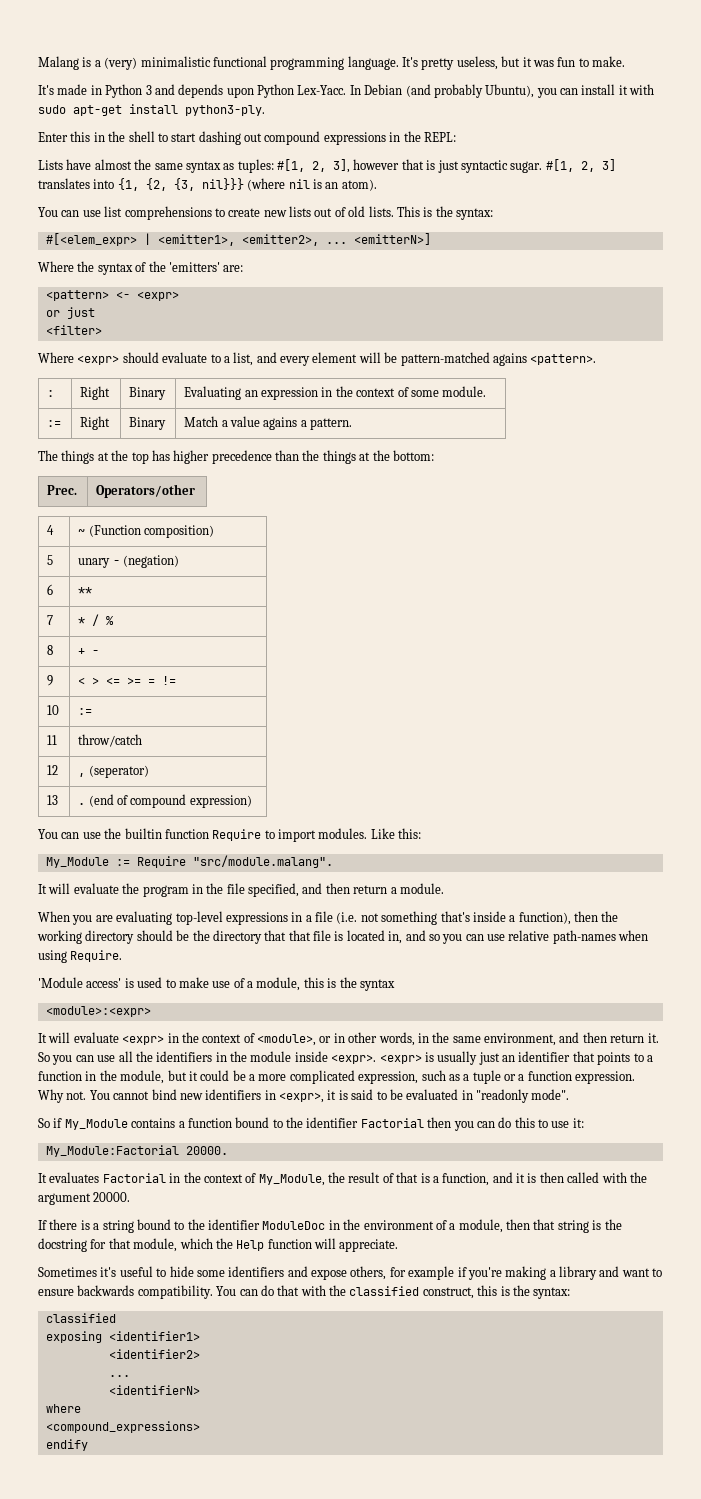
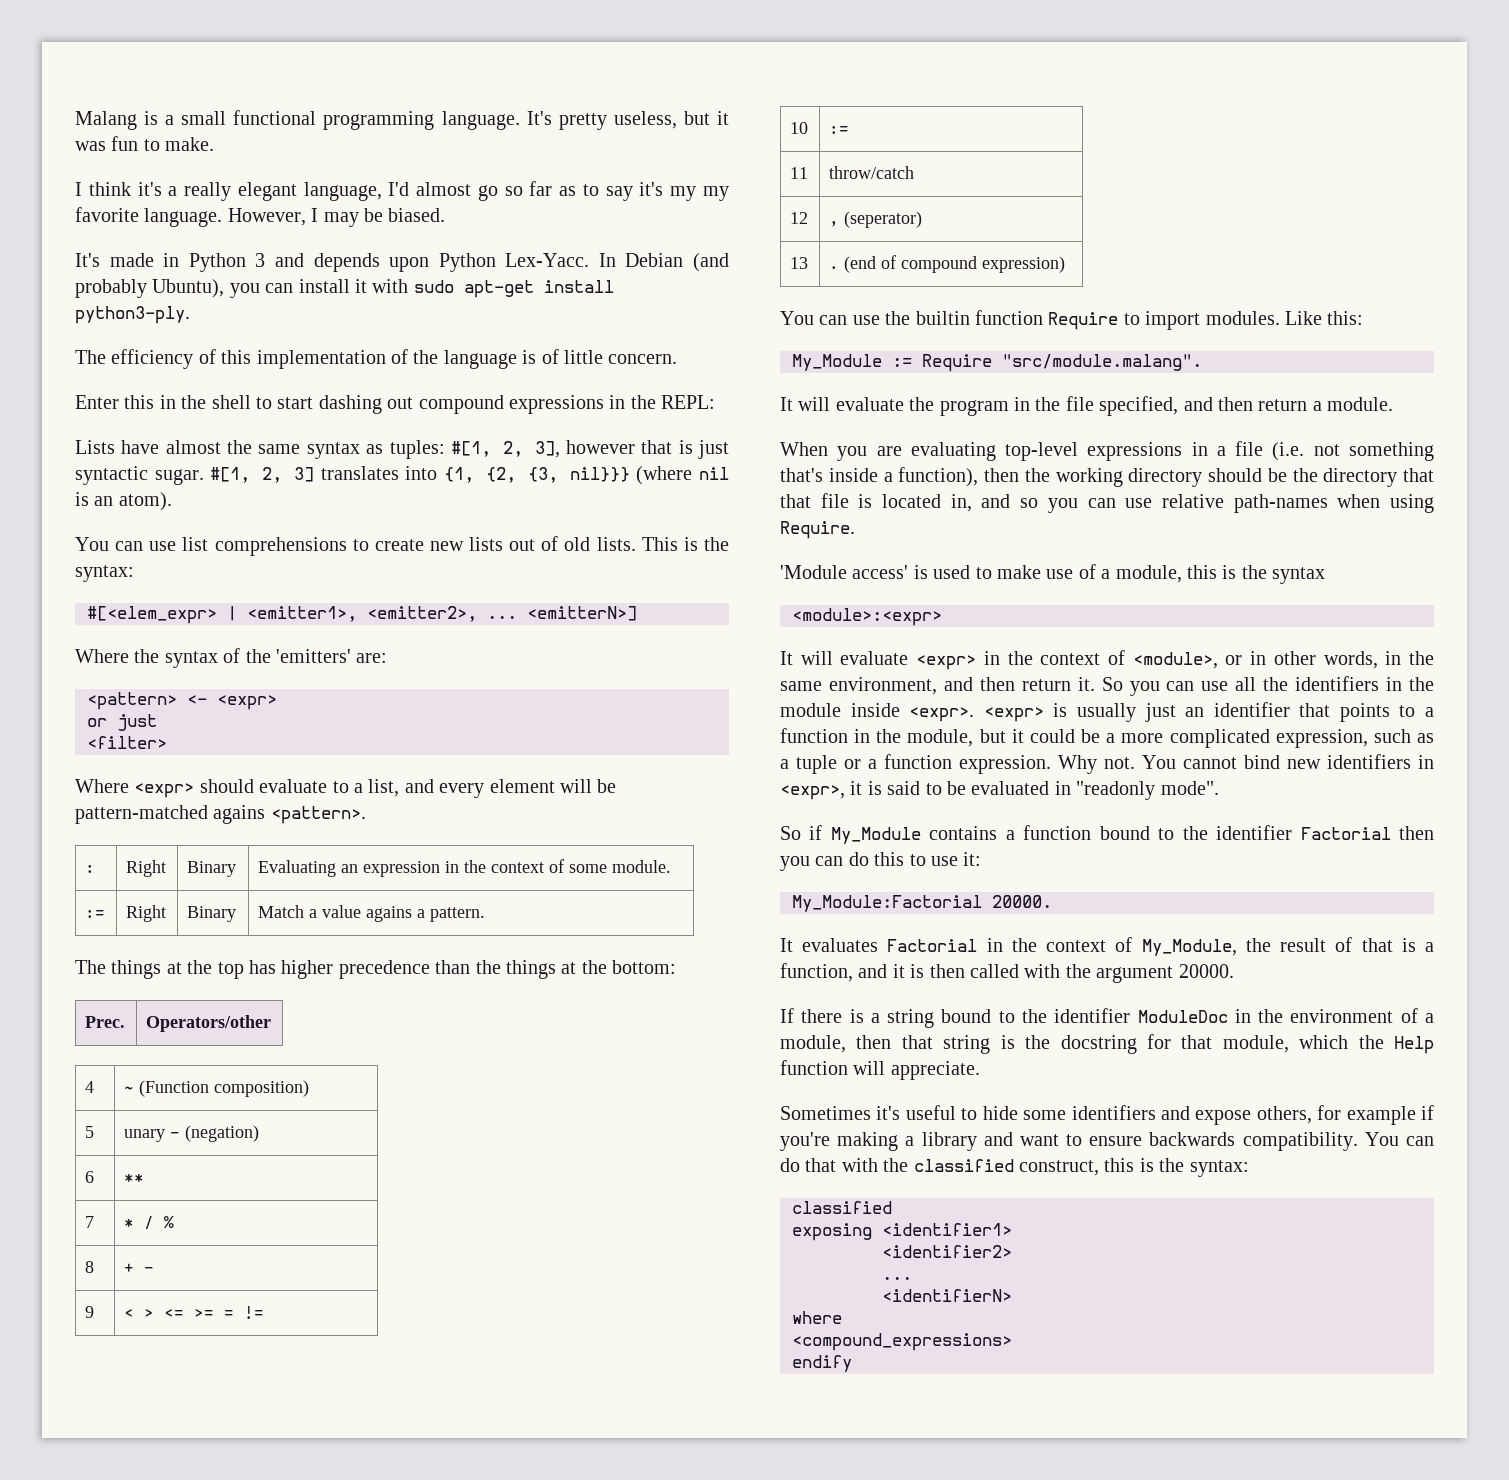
[104,56,211,70] (very) minimalistic -> [181,111,227,125] small
(625, 61) none -> [75,181,729,201] [75,207,446,227] // I think it's a really elegant language, I'd almost go so far as to say it's my my favorite language. However, I may be biased.
(265, 110) none -> [75,349,678,369] // The efficiency of this implementation of the language is of little concern.

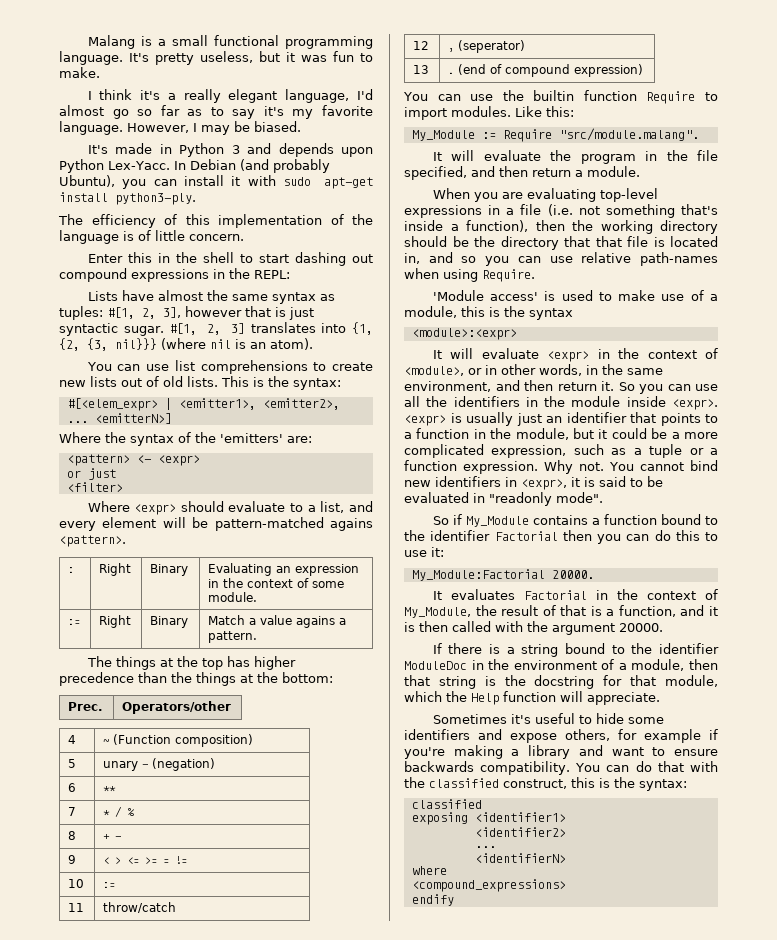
[702,186,729,201] my -> (314, 114) none

